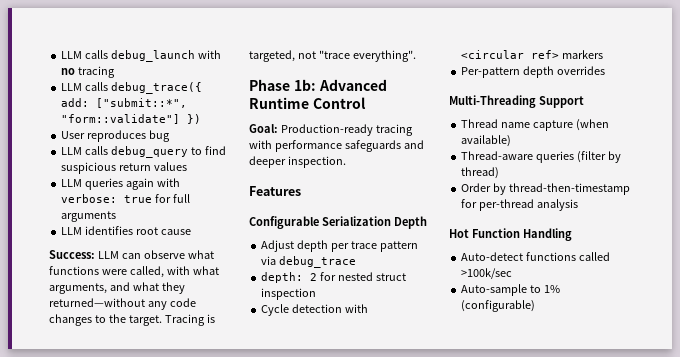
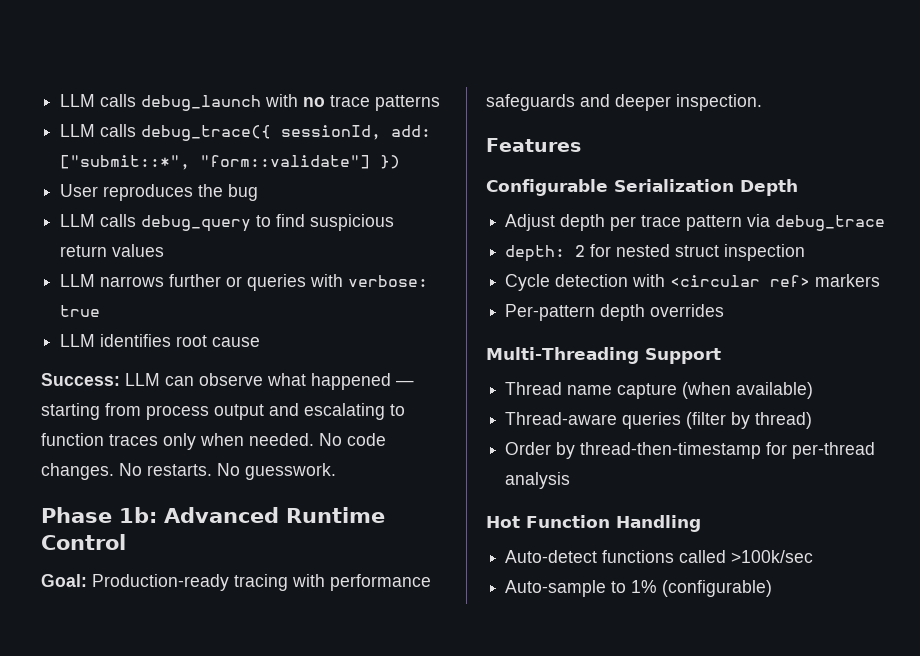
[78,66,116,78] tracing -> [330,95,441,111] trace patterns
(203, 88) none -> [281,125,382,140] sessionId,
(147, 136) none -> [198,184,224,197] the
[85,178,155,190] queries again -> [100,274,307,291] narrows further or queries
[155,194,191,203] [61,211,117,222] for full arguments -> (101, 311) none
[49,266,219,278] [49,282,185,294] [49,298,196,310] [49,314,215,326] [249,50,416,62] functions were called, with what arguments, and what they returned—without any code changes to the target. Tracing is targeted, not "trace everything". -> [311,373,414,390] [41,403,405,420] [41,433,386,450] [41,463,336,480] happened — starting from process output and escalating to function traces only when needed. No code changes. No restarts. No guesswork.

